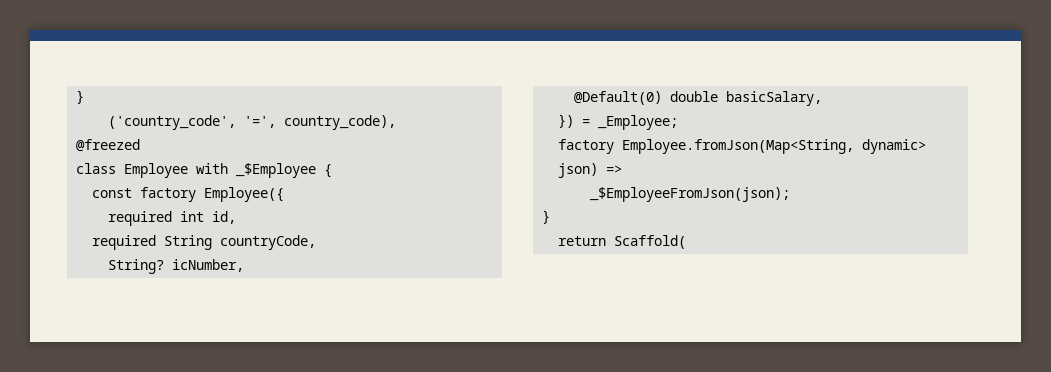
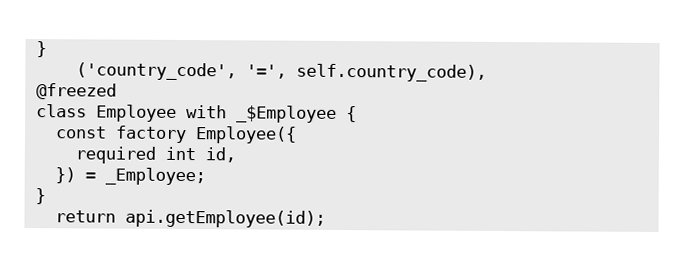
[284,115,397,130] country_code), -> [296,63,488,82] self.country_code),
[92,235,317,250] [108,259,245,274] [574,91,823,106] [558,114,679,130] [558,139,927,154] [558,163,623,178] [590,187,791,202] required String countryCode, // String? icNumber, // @Default(0) double basicSalary, // }) = _Employee; // factory Employee.fromJson(Map<String, dynamic> json) => // _$EmployeeFromJson(json); -> [55,167,207,186] }) = _Employee;
[614,235,687,249] Scaffold( -> [125,209,327,228] api.getEmployee(id);

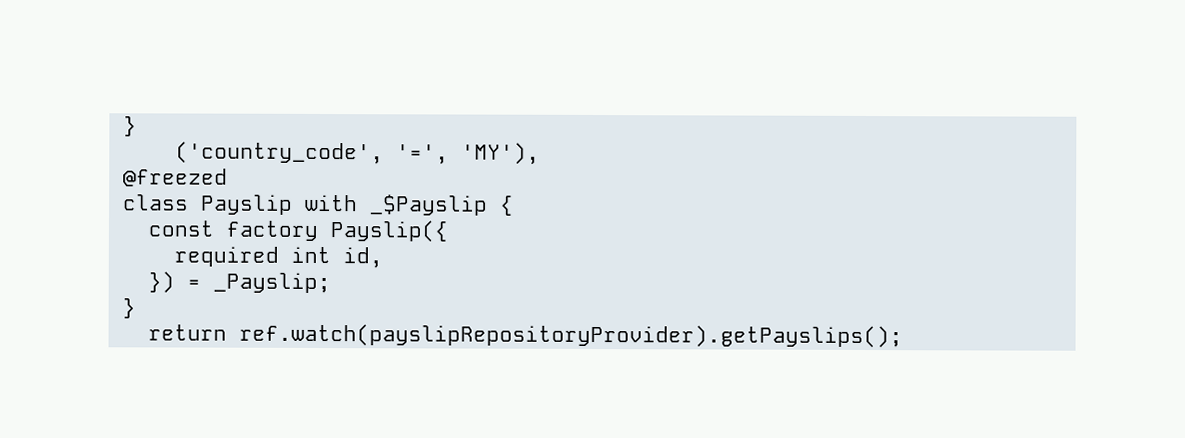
[296,63,488,82] self.country_code), -> [460,142,540,165] 'MY'),
[96,104,338,123] Employee with _$Employee -> [200,194,488,216] Payslip with _$Payslip
[195,126,298,144] Employee({ -> [329,220,448,243] Payslip({
[105,167,207,186] _Employee; -> [212,272,331,294] _Payslip;
[125,209,327,228] api.getEmployee(id); -> [238,323,903,349] ref.watch(payslipRepositoryProvider).getPayslips();

